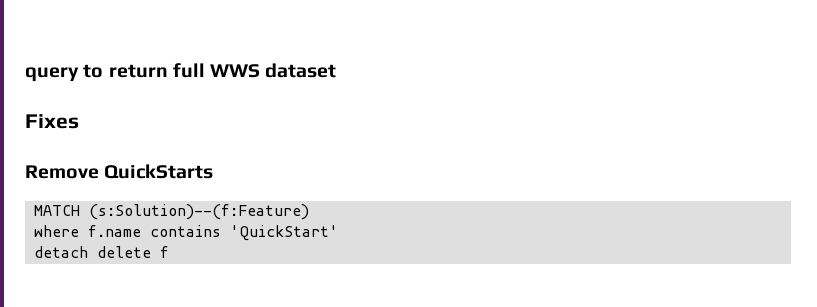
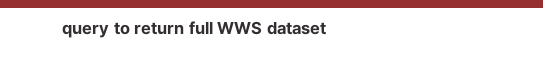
[25,114,79,129] [25,164,214,179] [34,204,309,220] [34,225,338,241] [34,246,169,258] // Fixes // Remove QuickStarts // MATCH (s:Solution)--(f:Feature) // where f.name contains 'QuickStart' // detach delete f -> (326, 28) none

